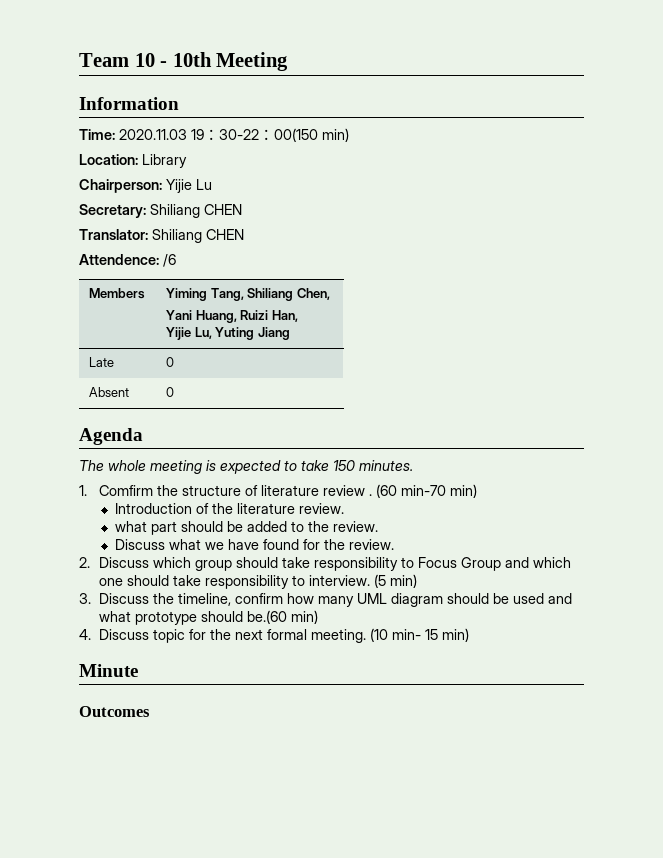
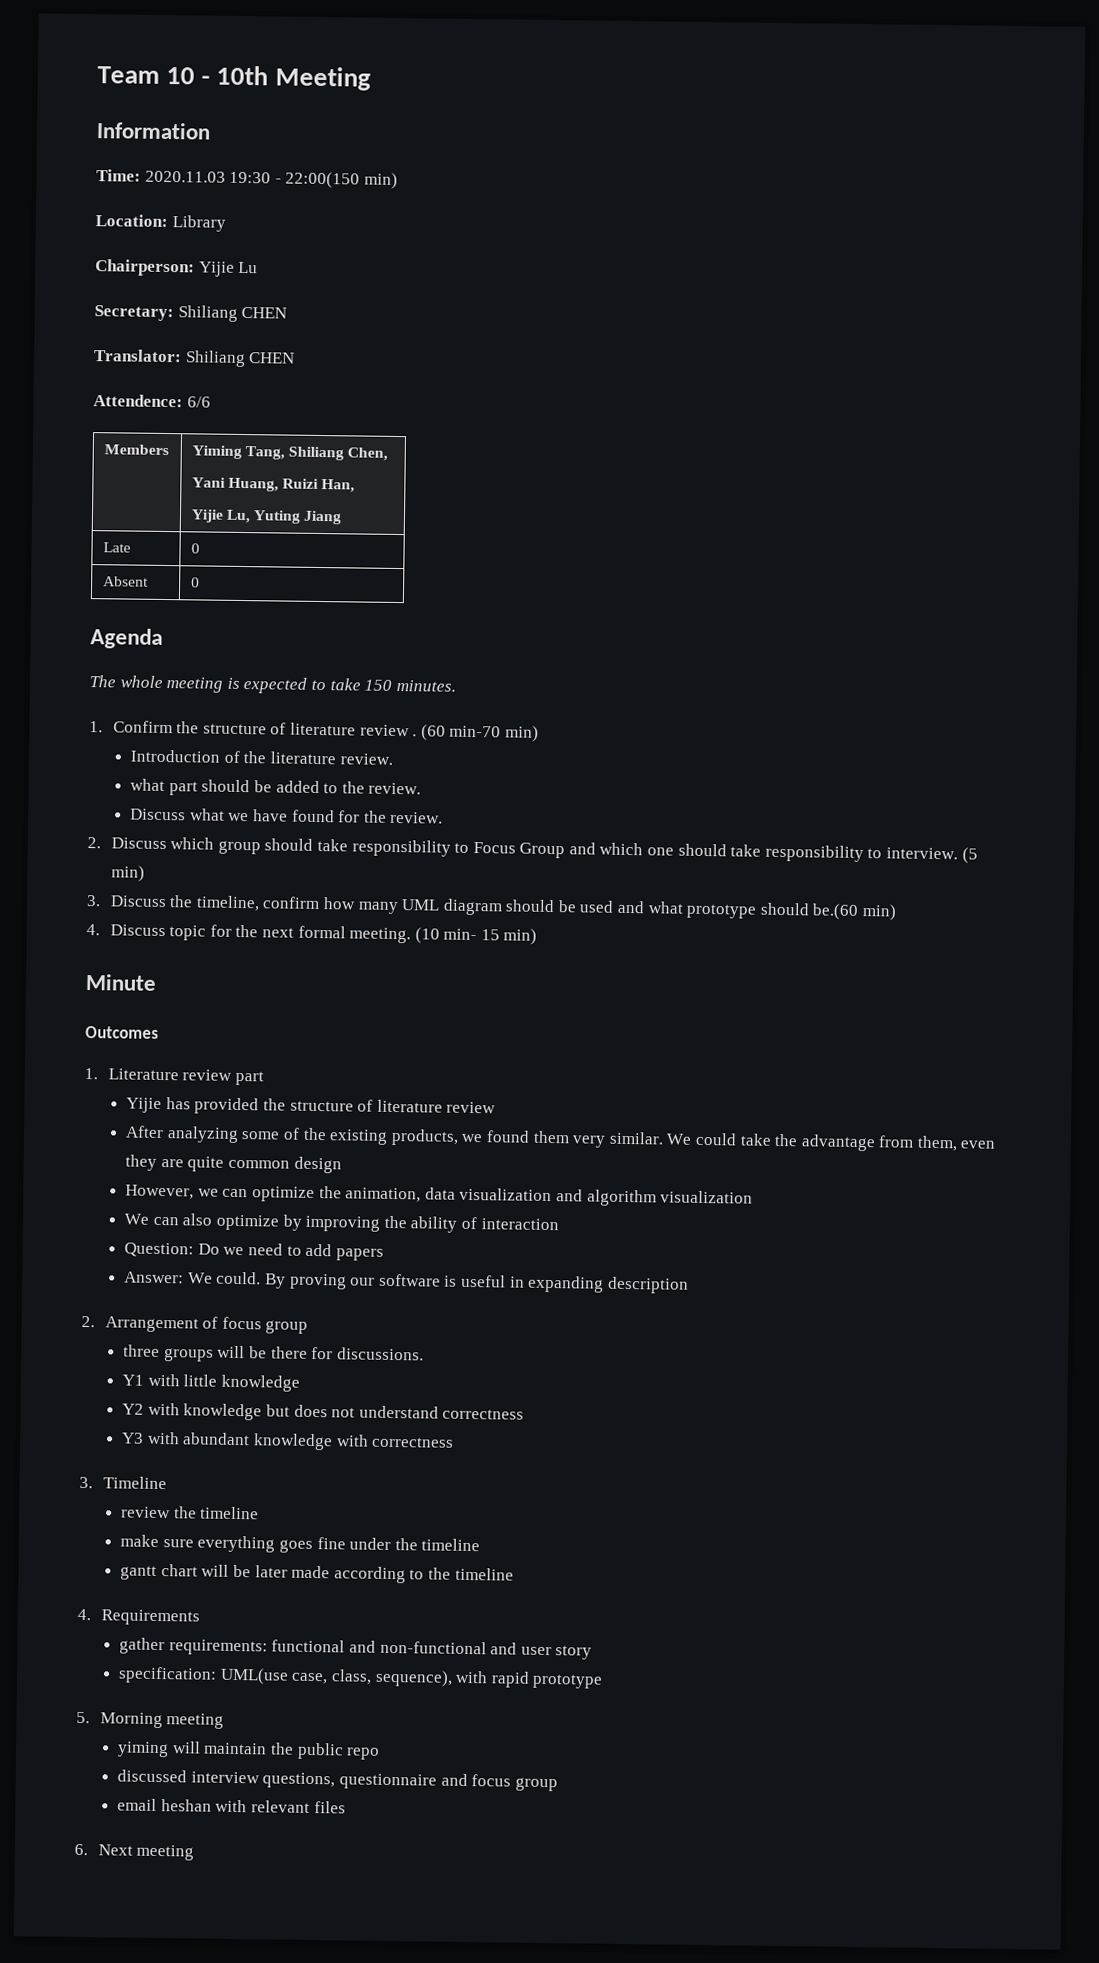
[191,128,318,142] 19：30-22：00(150 -> [229,171,361,189] 19:30 - 22:00(150
[163,254,176,267] /6 -> [186,396,211,408] 6/6
[99,485,154,496] Comfirm -> [112,720,173,734] Confirm
(150, 711) none -> [84,1068,264,1086] [126,1097,497,1115] [125,1125,996,1152] [125,1154,342,1174] [125,1184,754,1207] [124,1213,559,1233] [124,1242,384,1261] [124,1271,689,1294] [81,1315,309,1334] [123,1344,424,1362] [122,1373,301,1392] [122,1402,525,1421] [121,1431,455,1451] [79,1476,167,1490] [121,1506,260,1520] [120,1534,481,1554] [120,1564,514,1584] [77,1608,200,1626] [119,1637,593,1660] [118,1666,604,1689] [76,1711,225,1729] [117,1741,381,1760] [117,1769,558,1792] [117,1798,346,1814] [74,1843,195,1861] // 1. Literature review part // Yijie has provided the structure of literature review // After analyzing some of the existing products, we found them very similar. We could take the advantage from them, even they are quite common design // However, we can optimize the animation, data visualization and algorithm visualization // We can also optimize by improving the ability of interaction // Question: Do we need to add papers // Answer: We could. By proving our software is useful in expanding description // 2. Arrangement of focus group // three groups will be there for discussions. // Y1 with little knowledge // Y2 with knowledge but does not understand correctness // Y3 with abundant knowledge with correctness // 3. Timeline // review the timeline // make sure everything goes fine under the timeline // gantt chart will be later made according to the timeline // 4. Requirements // gather requirements: functional and non-functional and user story // specification: UML(use case, class, sequence), with rapid prototype // 5. Morning meeting // yiming will maintain the public repo // discussed interview questions, questionnaire and focus group // email heshan with relevant files // 6. Next meeting

